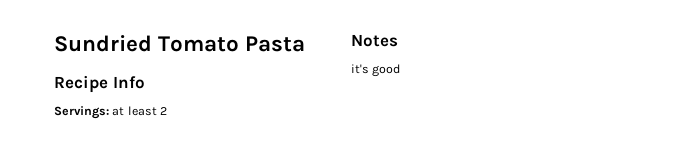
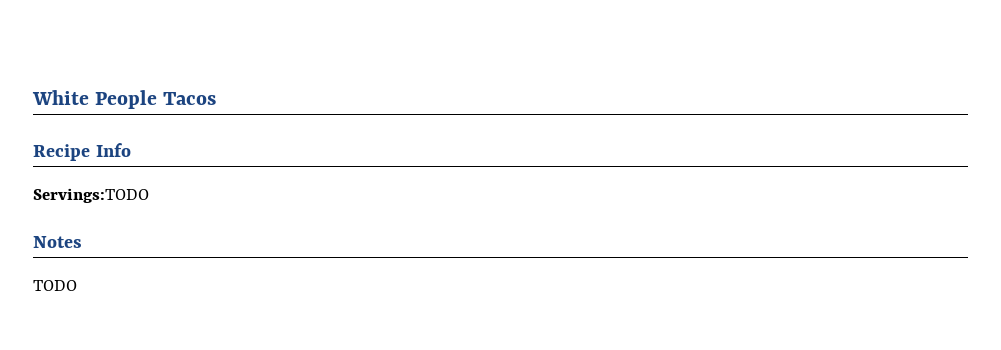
[54,35,306,52] Sundried Tomato Pasta -> [32,90,217,109] White People Tacos
[54,106,168,119] Servings: at least 2 -> [33,188,149,203] Servings:TODO
[351,64,401,77] it's good -> [33,280,77,291] TODO

